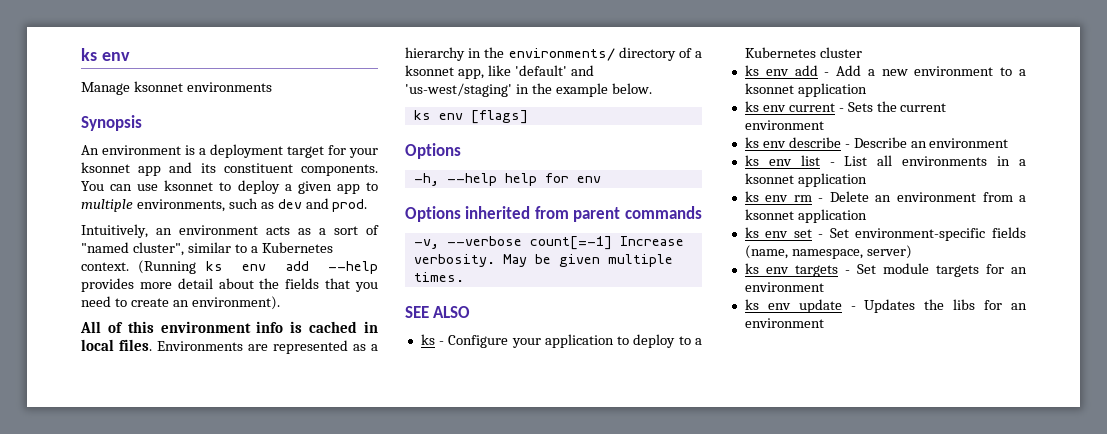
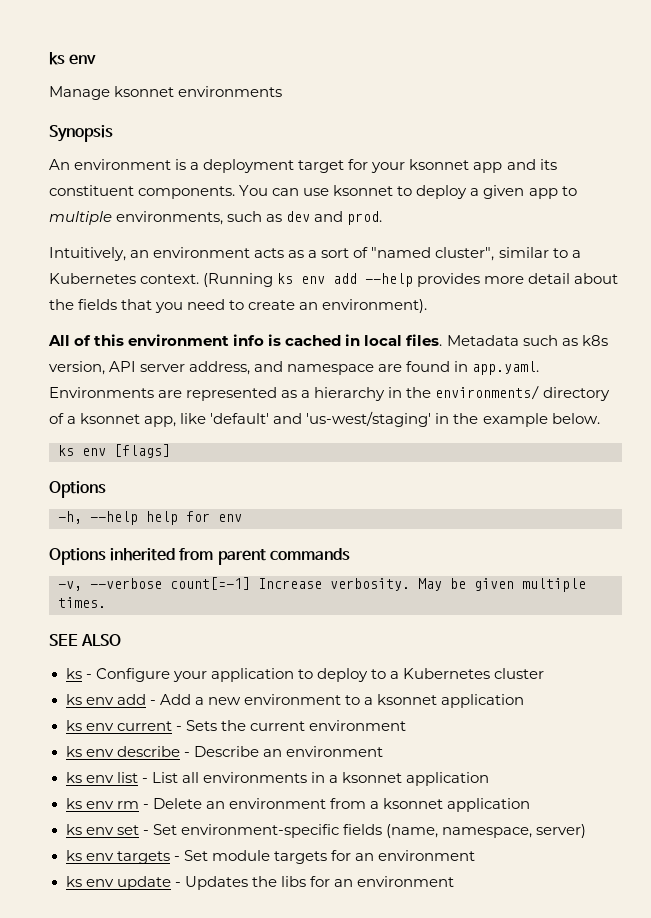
(152, 345) none -> [446,335,608,346] [49,361,540,375] Metadata such as k8s version, API server address, and namespace are found in app.yaml.

